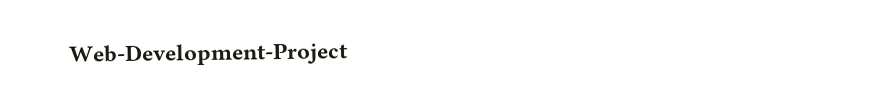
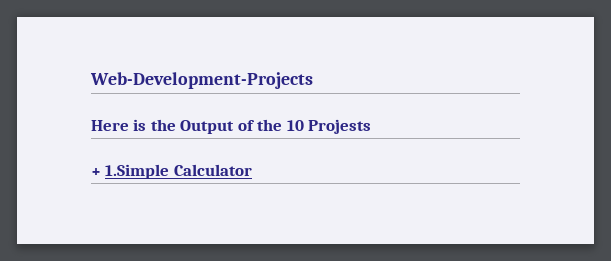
[68,42,349,67] Web-Development-Project -> [90,72,313,89] [91,119,372,134] [91,164,252,179] Web-Development-Projects // Here is the Output of the 10 Projests // + 1.Simple Calculator

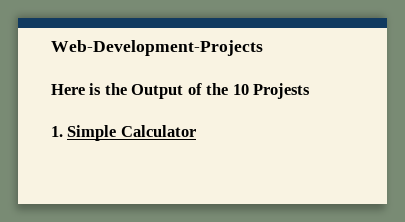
[91,164,170,179] + 1.Simple -> [51,125,117,141] 1. Simple

